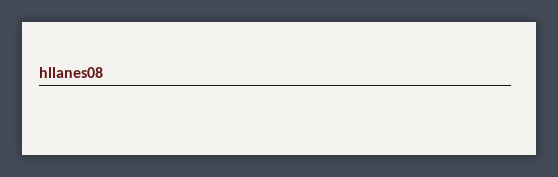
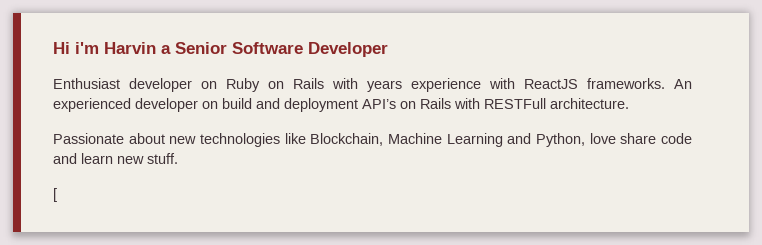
[39,67,103,78] hllanes08 -> [53,42,388,57] [53,78,692,92] [53,98,629,112] [53,133,692,147] [53,153,178,164] [53,188,57,202] Hi i'm Harvin a Senior Software Developer // Enthusiast developer on Ruby on Rails with years experience with ReactJS frameworks. An experienced developer on build and deployment API’s on Rails with RESTFull architecture. // Passionate about new technologies like Blockchain, Machine Learning and Python, love share code and learn new stuff. // [

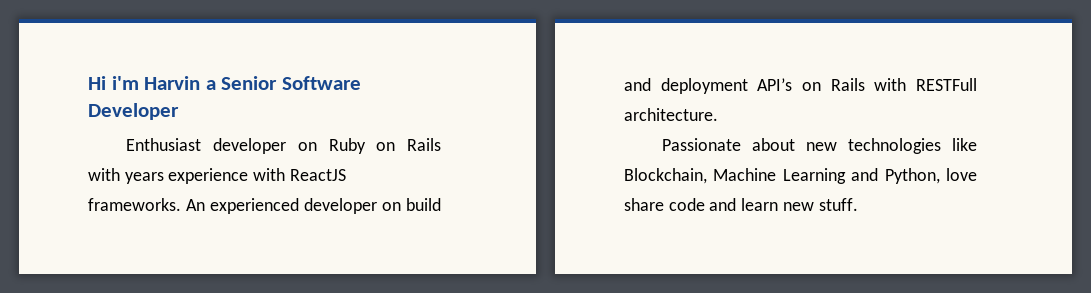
[53,188,57,202] // [ -> (858, 204) none

